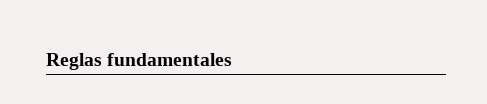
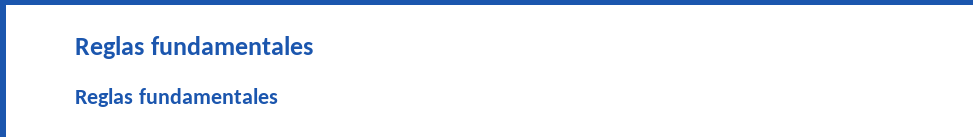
[46,53,233,70] Reglas fundamentales -> [75,36,313,59] [75,88,278,107] Reglas fundamentales // Reglas fundamentales

